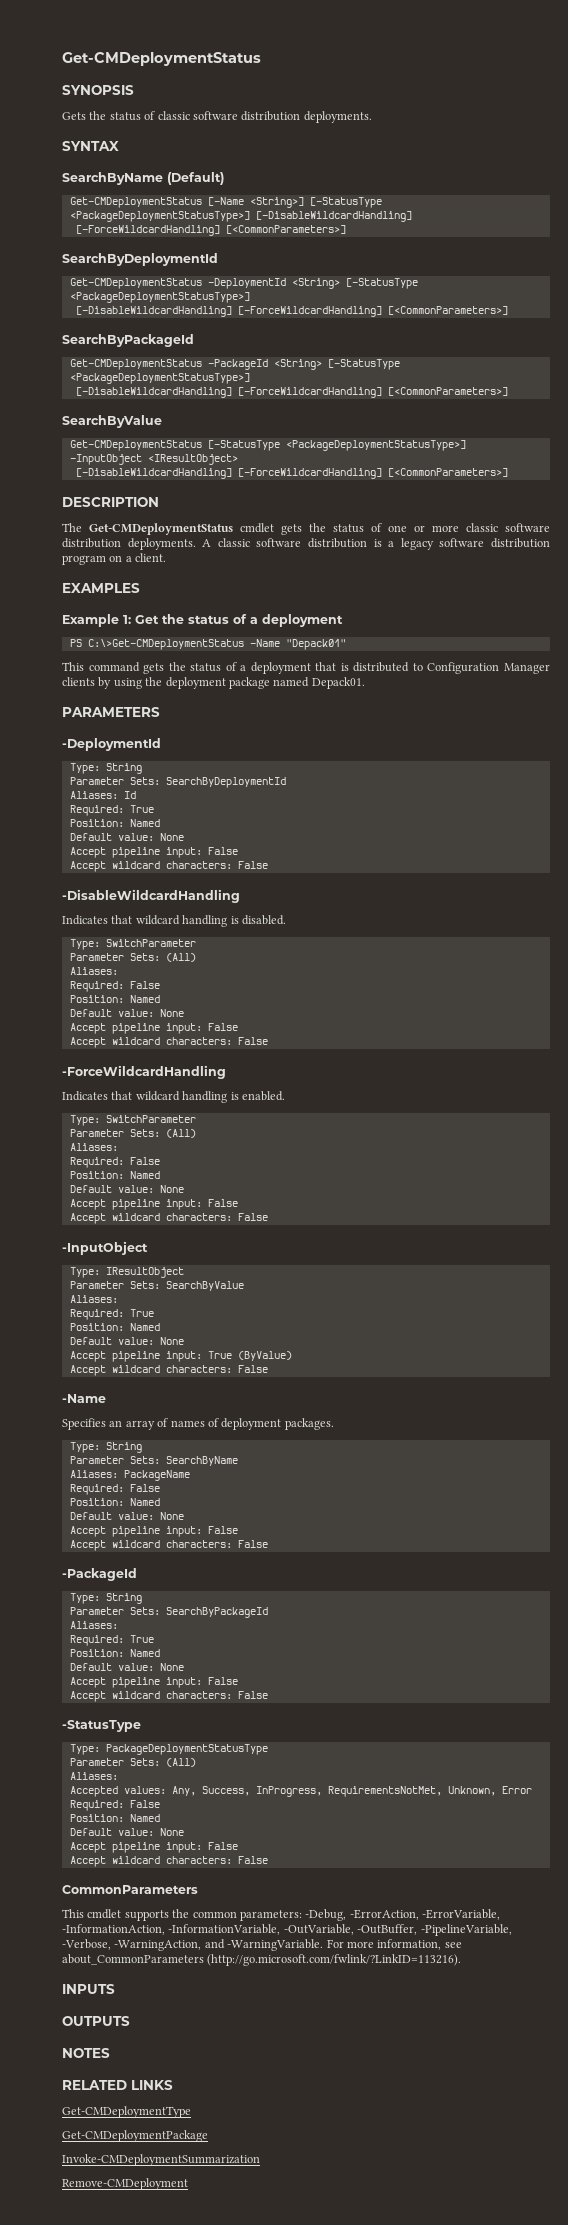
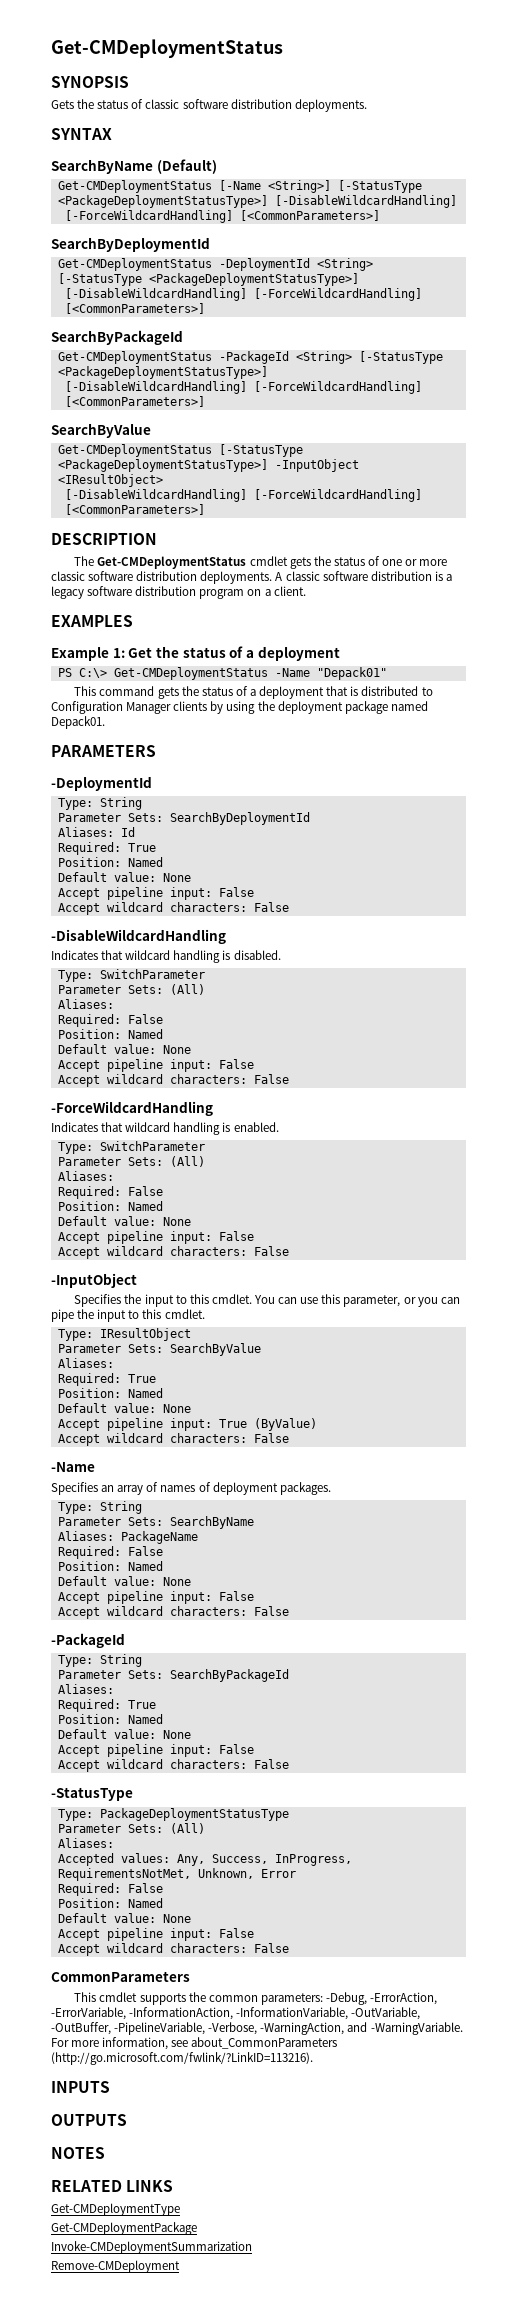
[87,639,244,650] C:\>Get-CMDeploymentStatus -> [78,667,268,680] C:\> Get-CMDeploymentStatus
(148, 1248) none -> [74,1294,460,1307] [51,1309,205,1322] // Specifies the input to this cmdlet. You can use this parameter, or you can pipe the input to this cmdlet.

